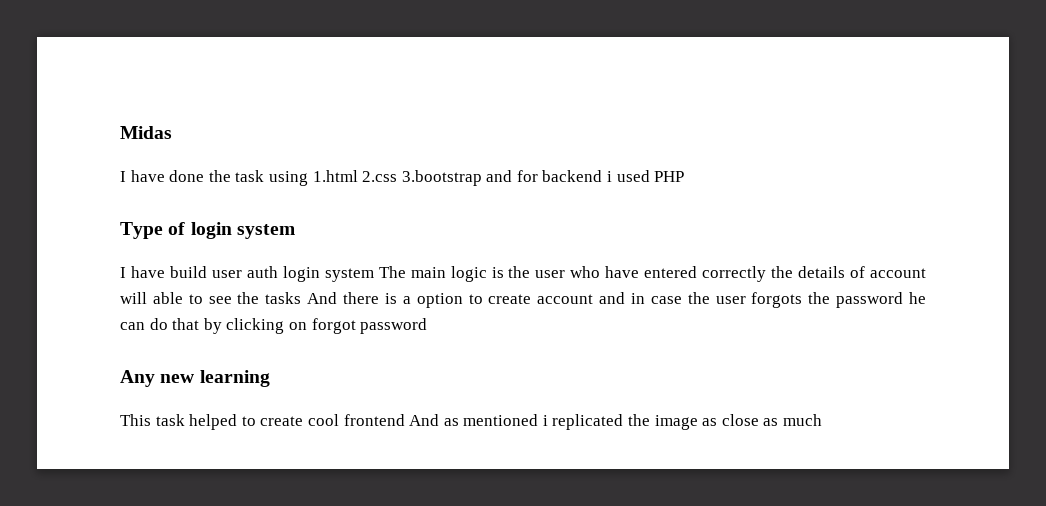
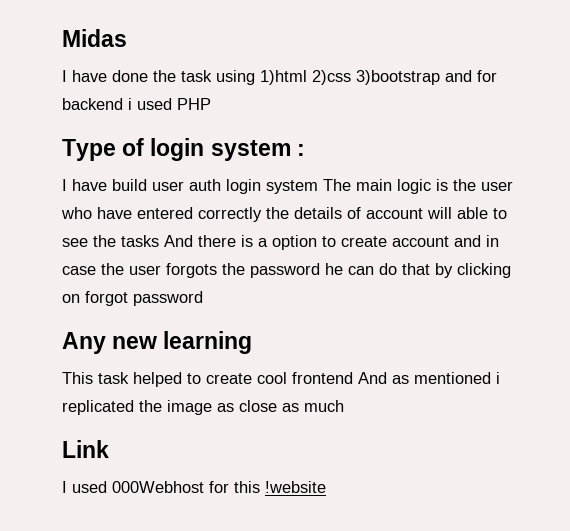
[312,170,482,186] 1.html 2.css 3.bootstrap -> [260,70,440,85] 1)html 2)css 3)bootstrap
(295, 231) none -> [296,144,305,156] :
(823, 420) none -> [62,440,109,458] [62,481,326,493] // Link // I used 000Webhost for this !website

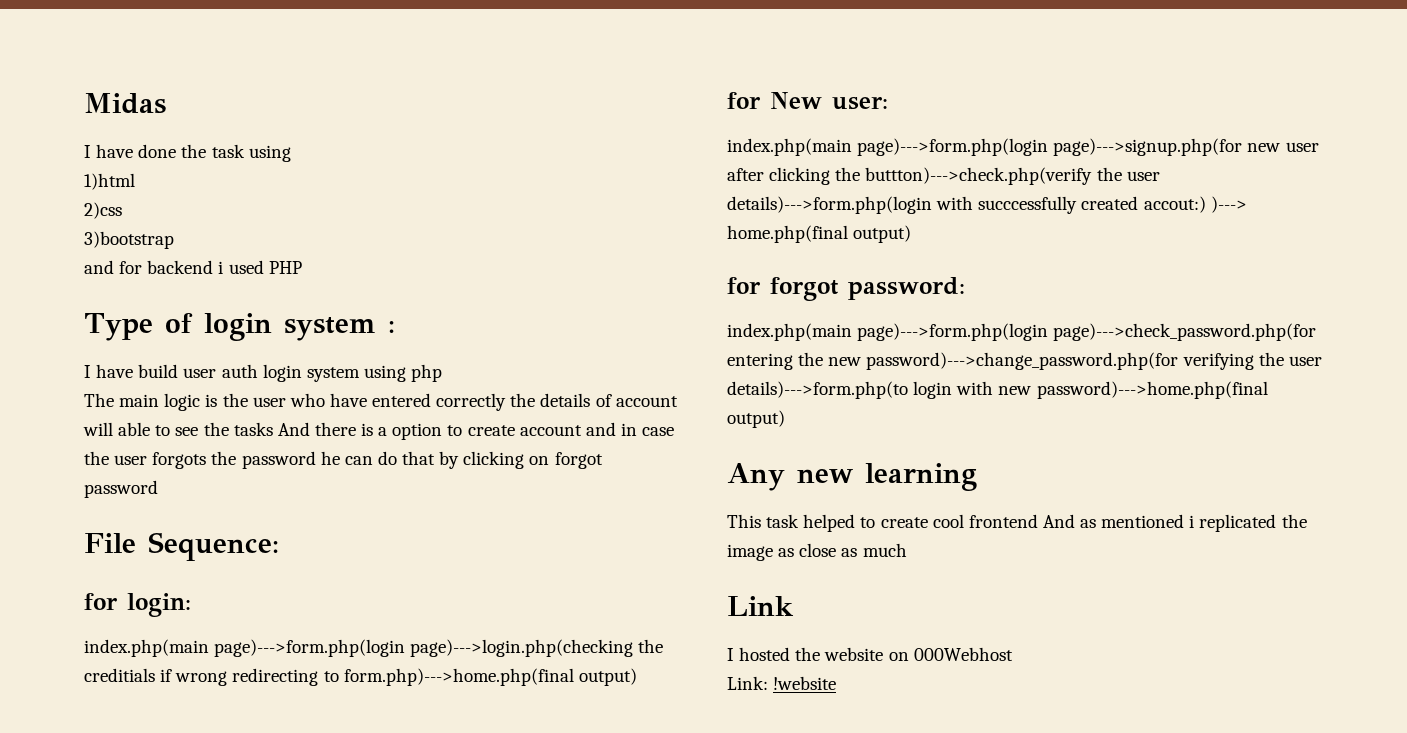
(255, 77) none -> (291, 153) //
(307, 77) none -> (135, 181) //
(351, 77) none -> (122, 210) //
(440, 77) none -> (174, 240) //
(318, 187) none -> [363,364,443,382] using php //
(203, 298) none -> [84,532,279,561] [84,593,191,617] [84,639,664,657] [84,668,637,686] [727,92,888,110] [727,138,1319,156] [727,167,1160,185] [727,196,1247,214] [727,225,912,243] [727,277,965,301] [727,323,1317,341] [727,352,1322,370] [727,381,1268,399] [727,410,785,428] // File Sequence: // for login: // index.php(main page)--->form.php(login page)--->login.php(checking the creditials if wrong redirecting to form.php)--->home.php(final output) // for New user: // index.php(main page)--->form.php(login page)--->signup.php(for new user after clicking the buttton)--->check.php(verify the user details)--->form.php(login with succcessfully created accout:) )---> home.php(final output) // for forgot password: // index.php(main page)--->form.php(login page)--->check_password.php(for entering the new password)--->change_password.php(for verifying the user details)--->form.php(to login with new password)--->home.php(final output)
[72,481,107,493] used -> [739,647,909,661] hosted the website on
[209,481,260,493] for this -> [727,676,768,690] // Link:

